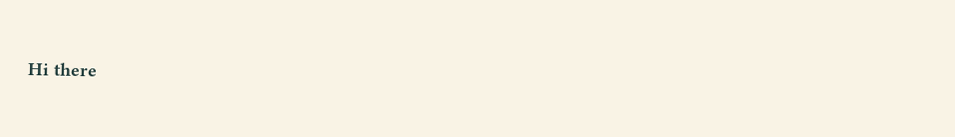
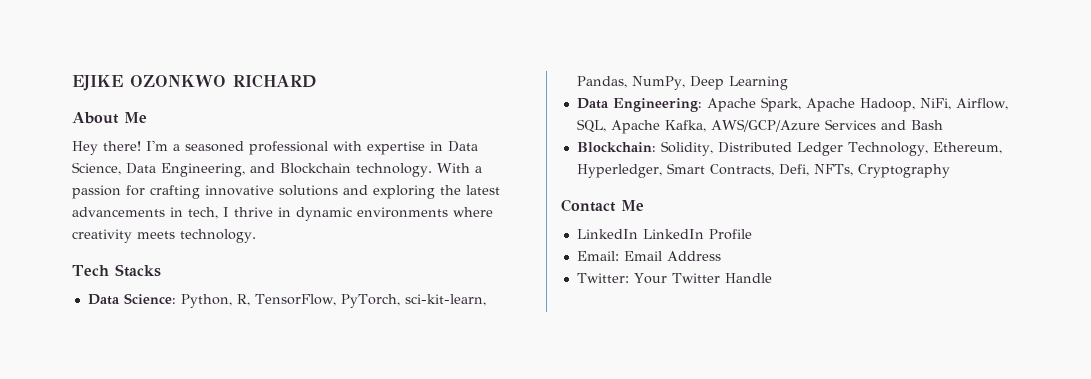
[27,62,98,77] Hi there -> [72,74,317,91] [72,112,147,124] [72,140,478,155] [72,162,482,177] [72,185,500,199] [72,207,493,221] [72,229,256,243] [72,264,161,277] [87,293,486,308] [576,76,788,90] [576,97,1008,112] [576,119,943,134] [576,141,1002,156] [576,163,950,178] [561,199,644,212] [576,229,752,240] [576,251,721,261] [576,273,772,284] EJIKE OZONKWO RICHARD // About Me // Hey there! I'm a seasoned professional with expertise in Data Science, Data Engineering, and Blockchain technology. With a passion for crafting innovative solutions and exploring the latest advancements in tech, I thrive in dynamic environments where creativity meets technology. // Tech Stacks // Data Science: Python, R, TensorFlow, PyTorch, sci-kit-learn, Pandas, NumPy, Deep Learning // Data Engineering: Apache Spark, Apache Hadoop, NiFi, Airflow, SQL, Apache Kafka, AWS/GCP/Azure Services and Bash // Blockchain: Solidity, Distributed Ledger Technology, Ethereum, Hyperledger, Smart Contracts, Defi, NFTs, Cryptography // Contact Me // LinkedIn LinkedIn Profile // Email: Email Address // Twitter: Your Twitter Handle

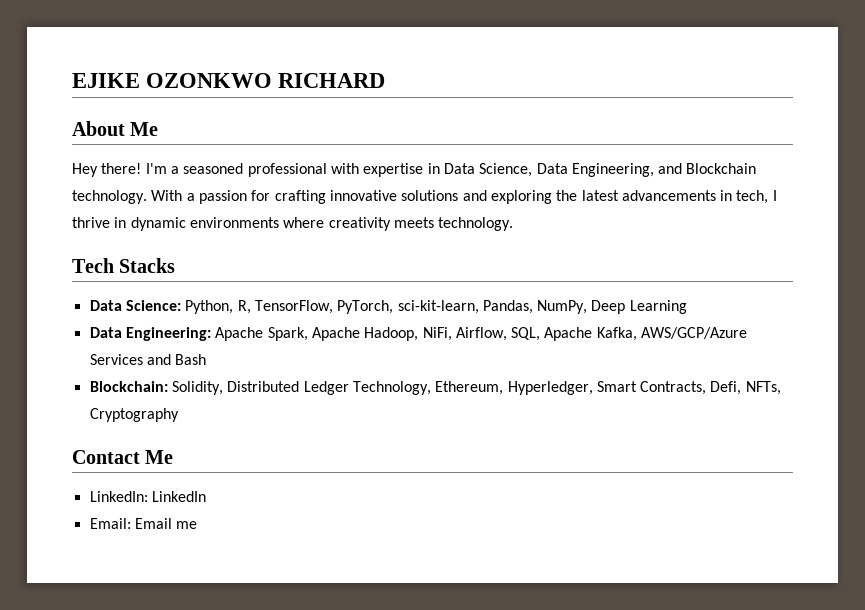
[576,229,752,240] LinkedIn LinkedIn Profile -> [89,491,206,502] LinkedIn: LinkedIn
[666,251,721,261] [576,273,772,284] Address // Twitter: Your Twitter Handle -> [176,521,198,529] me

